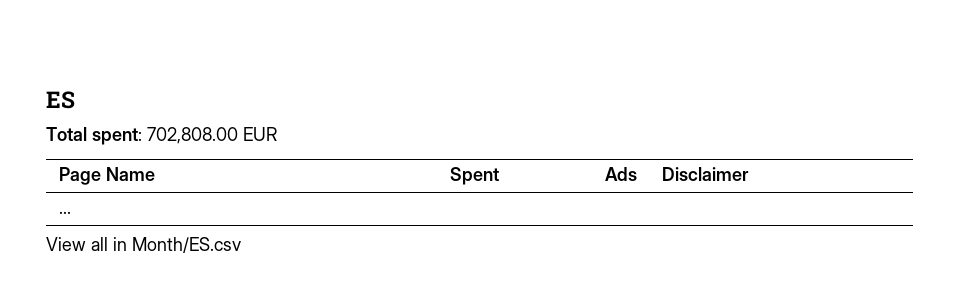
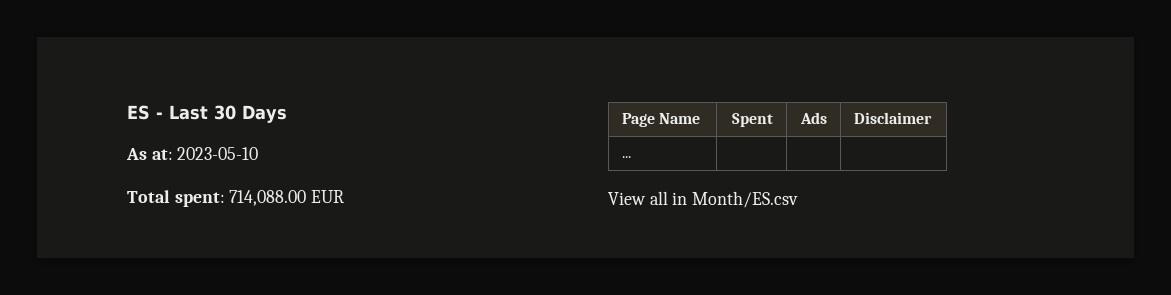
(75, 100) none -> [156,105,287,123] [126,147,259,160] - Last 30 Days // As at: 2023-05-10
[147,127,238,144] 702,808.00 -> [229,190,307,206] 714,088.00

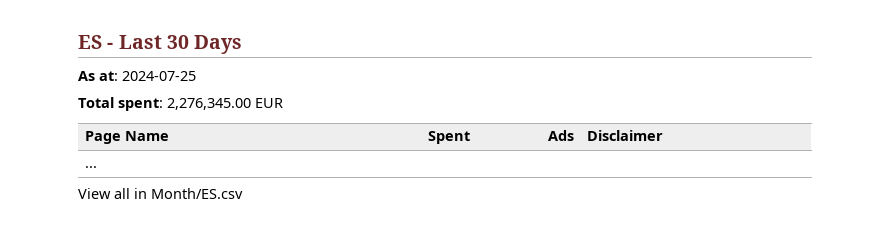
[177,147,259,160] 2023-05-10 -> [122,71,196,81] 2024-07-25
[229,190,307,206] 714,088.00 -> [167,98,251,110] 2,276,345.00

